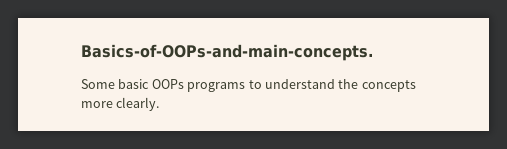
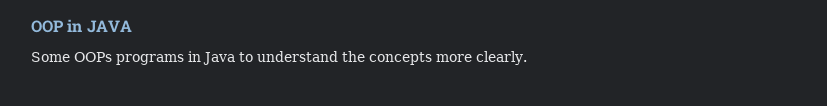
[81,44,373,61] Basics-of-OOPs-and-main-concepts. -> [31,19,132,33] OOP in JAVA
[118,79,150,89] basic -> (70, 57) none
(246, 87) none -> [188,51,235,65] in Java

